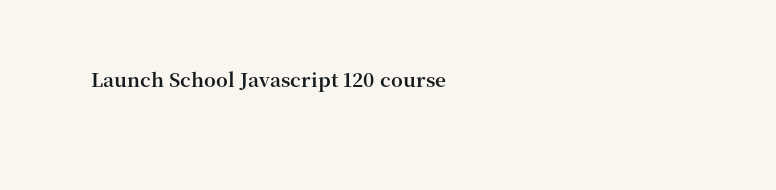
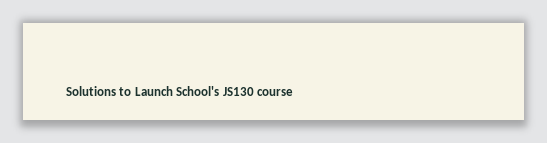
[91,71,375,92] Launch School Javascript 120 -> [66,86,254,96] Solutions to Launch School's JS130

